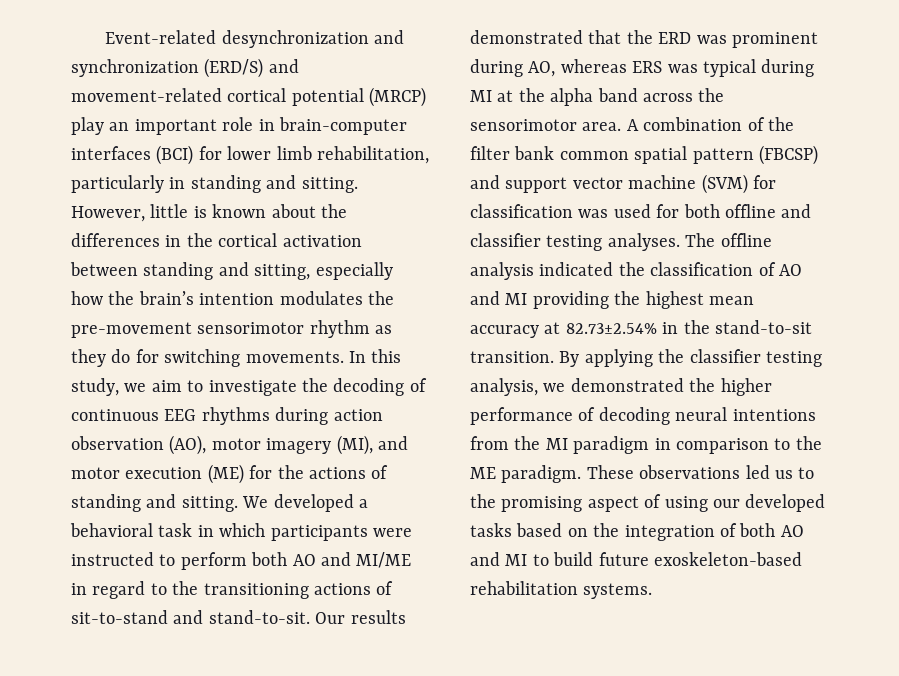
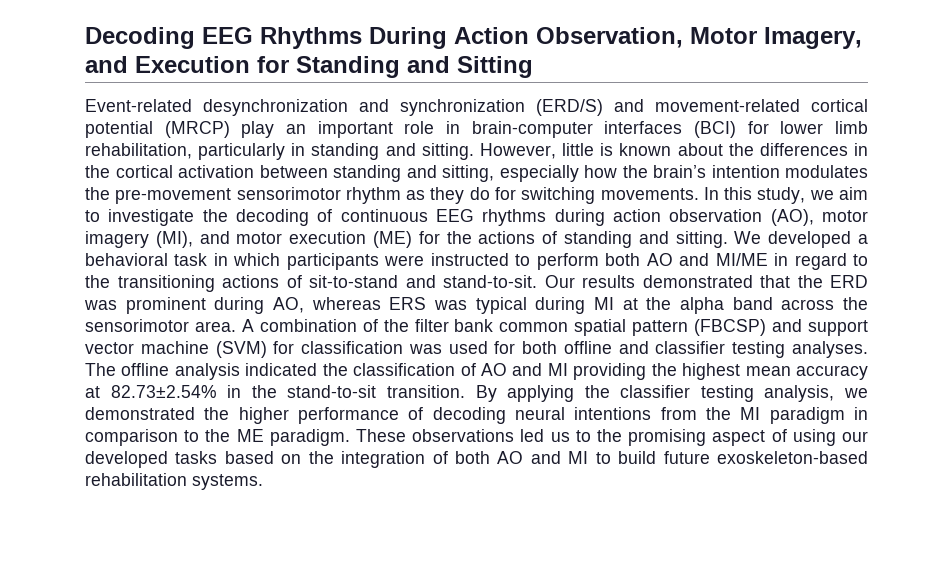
(105, 37) none -> [85,27,862,49] [85,56,533,78] Decoding EEG Rhythms During Action Observation, Motor Imagery, and Execution for Standing and Sitting //

